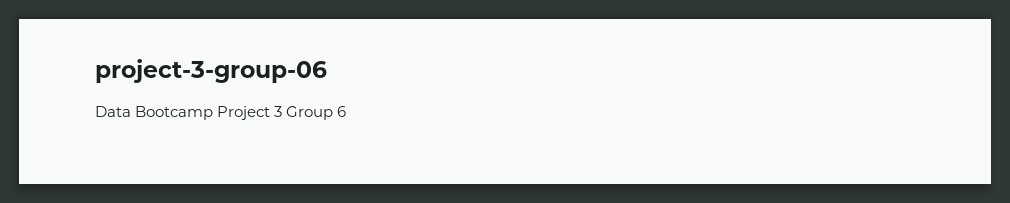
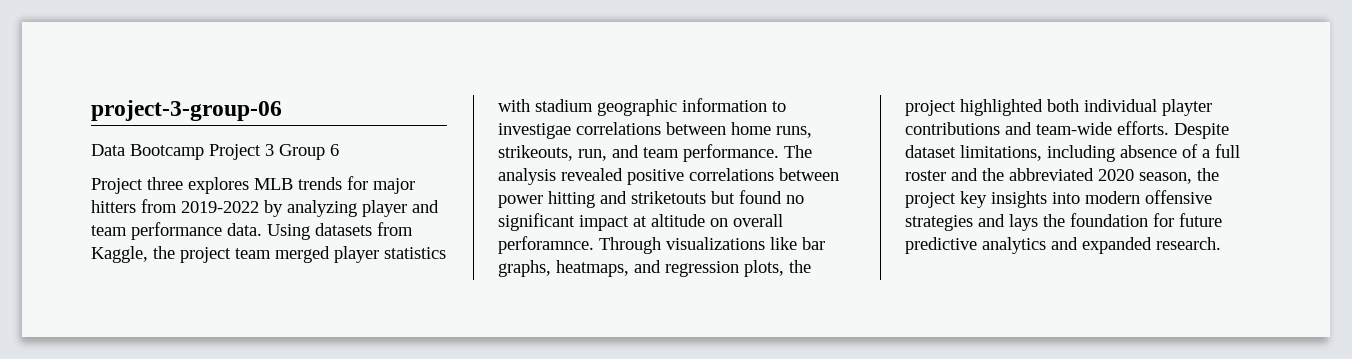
(347, 111) none -> [91,176,415,194] [91,199,439,217] [91,222,413,240] [91,246,446,263] [498,98,786,116] [498,122,812,139] [498,144,812,162] [498,168,839,185] [498,190,804,208] [498,213,783,231] [498,236,825,254] [498,260,811,277] [905,99,1212,116] [905,121,1229,139] [905,144,1240,162] [905,168,1219,184] [905,190,1212,208] [905,213,1222,231] [905,237,1221,254] // Project three explores MLB trends for major hitters from 2019-2022 by analyzing player and team performance data. Using datasets from Kaggle, the project team merged player statistics with stadium geographic information to investigae correlations between home runs, strikeouts, run, and team performance. The analysis revealed positive correlations between power hitting and striketouts but found no significant impact at altitude on overall perforamnce. Through visualizations like bar graphs, heatmaps, and regression plots, the project highlighted both individual playter contributions and team-wide efforts. Despite dataset limitations, including absence of a full roster and the abbreviated 2020 season, the project key insights into modern offensive strategies and lays the foundation for future predictive analytics and expanded research.

